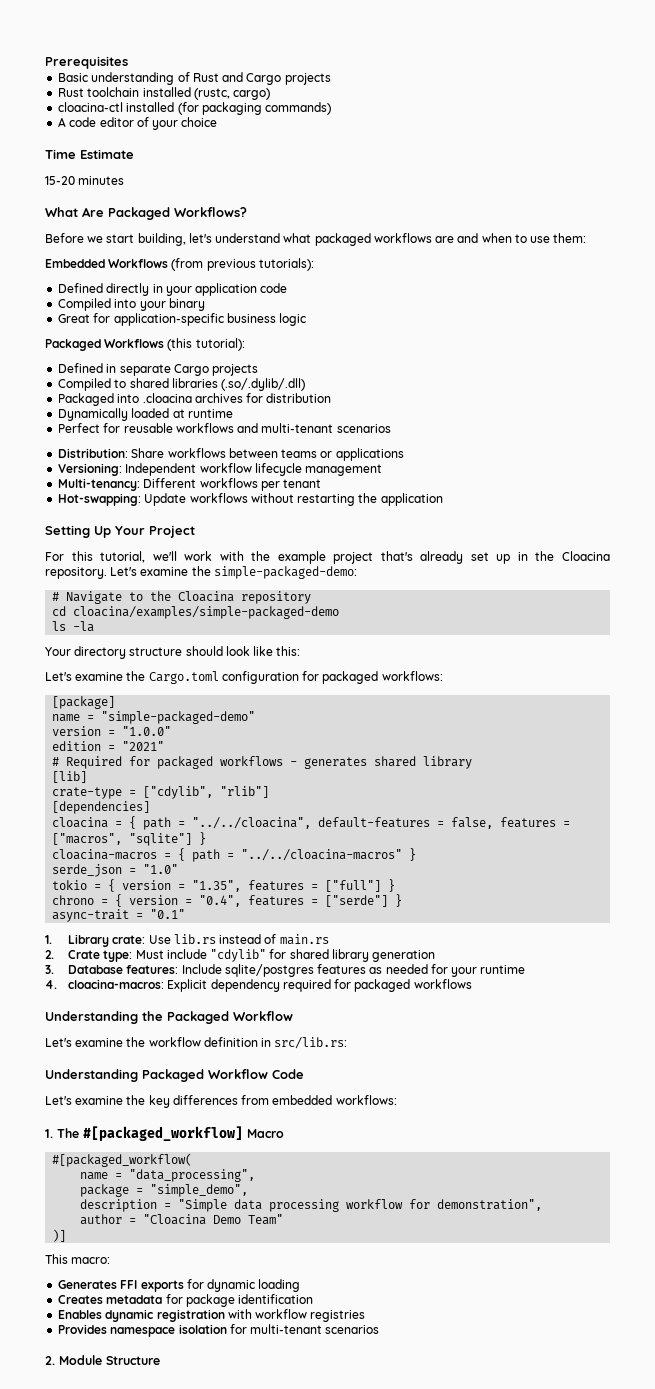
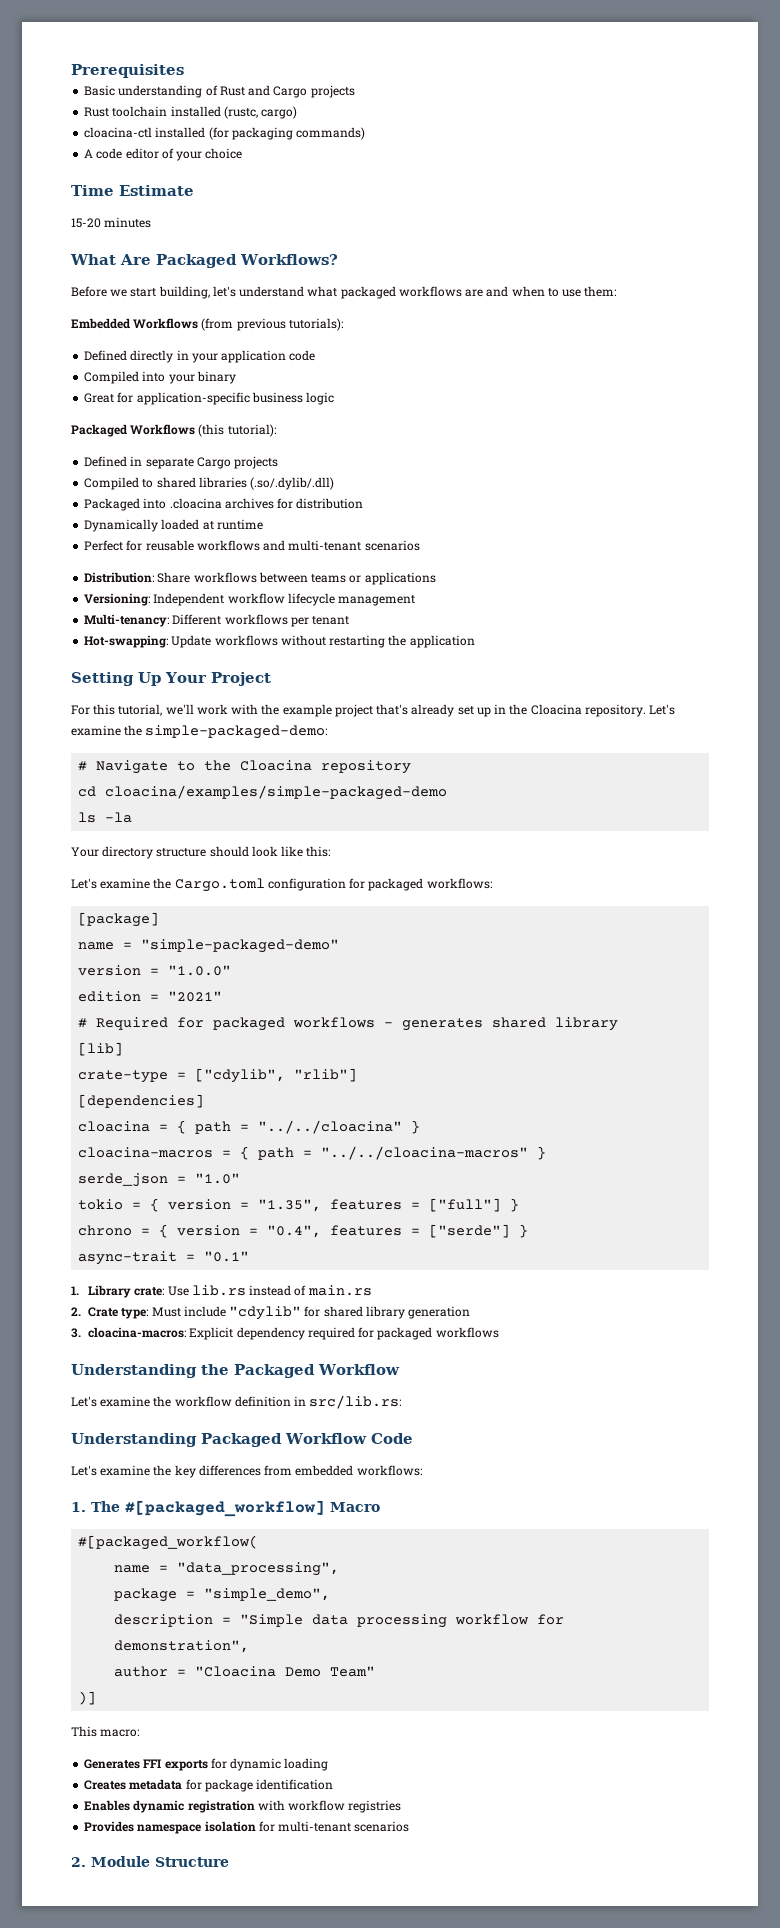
[192,817,571,829] [52,833,193,846] "../../cloacina", default-features = false, features = ["macros", "sqlite"] -> [258,1120,403,1134] "../../cloacina"
[68,964,526,977] [45,980,57,989] Database features: Include sqlite/postgres features as needed for your runtime // 4. -> (81, 1333) none

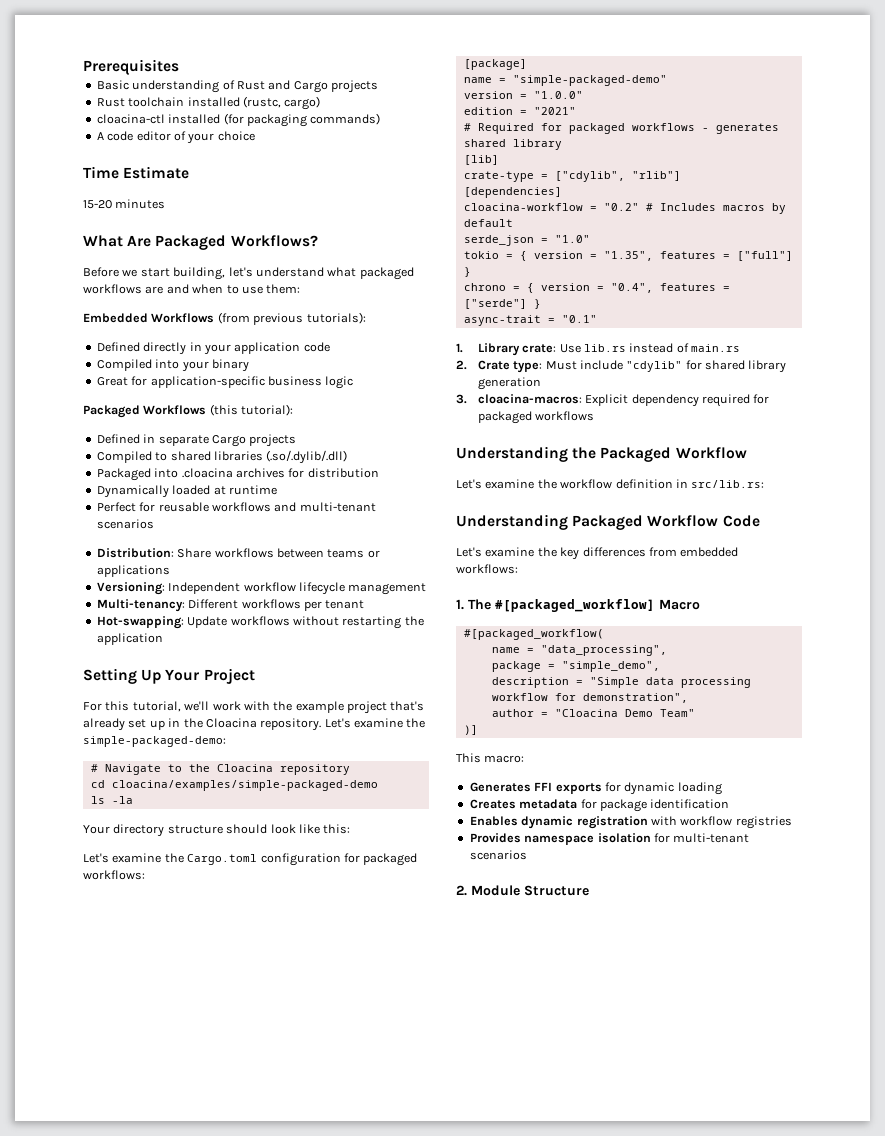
[78,1120,421,1134] [78,1146,547,1160] cloacina = { path = "../../cloacina" } // cloacina-macros = { path = "../../cloacina-macros" } -> [463,203,786,214] [463,219,513,227] cloacina-workflow = "0.2" # Includes macros by default

